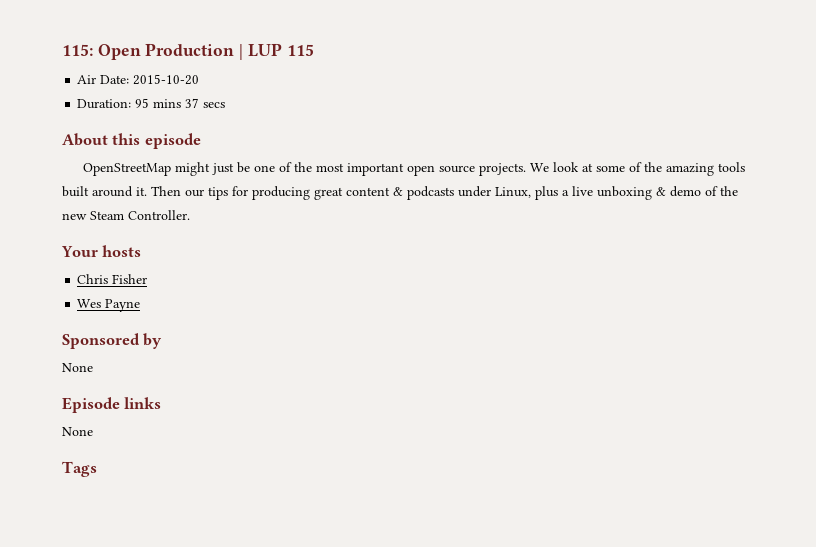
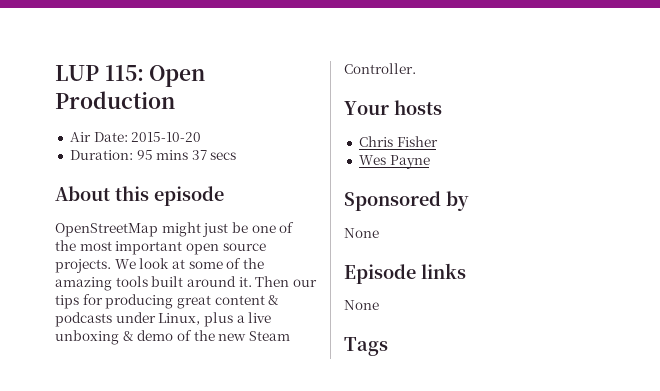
(62, 50) none -> [55,65,99,81] LUP
[239,43,314,60] | LUP 115 -> (175, 100) none

